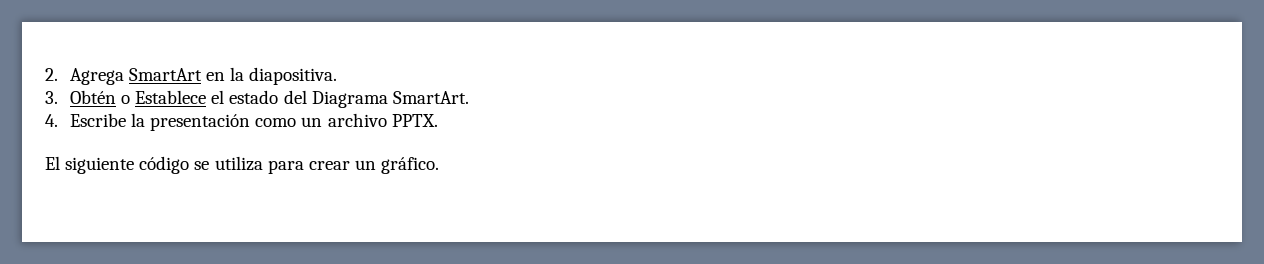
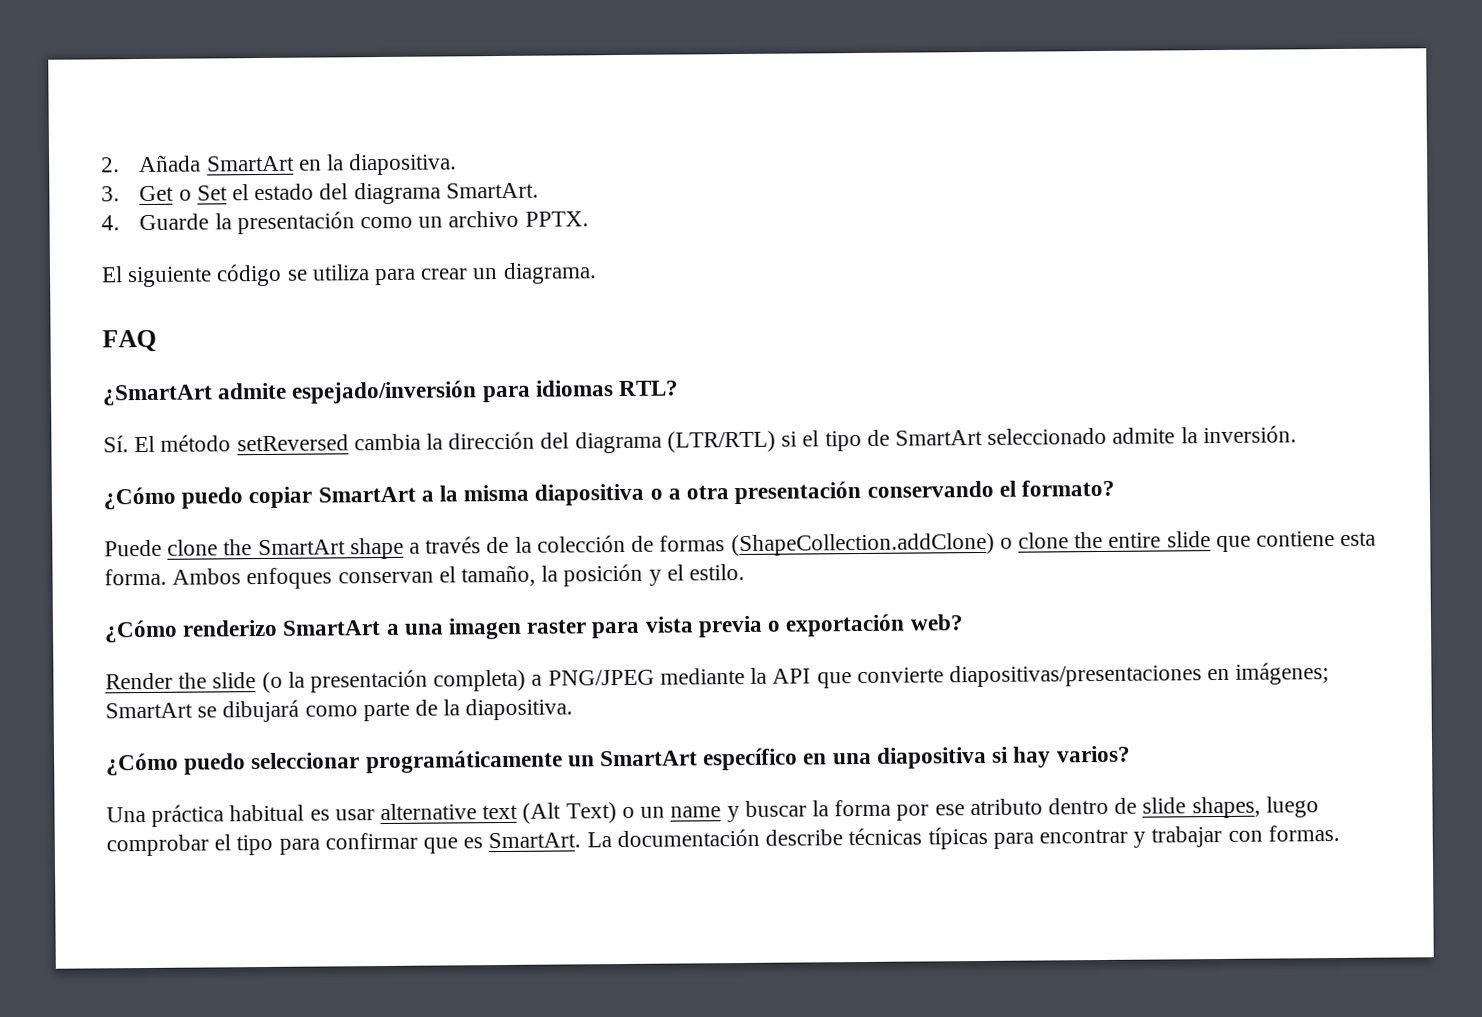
[69,68,124,85] Agrega -> [139,154,202,173] Añada
[69,90,207,104] Obtén o Establece -> [139,185,228,202] Get o Set
[311,91,388,108] Diagrama -> [353,182,441,205] diagrama
[69,113,126,127] Escribe -> [139,213,210,231] Guarde
[381,157,440,174] gráfico. -> [502,262,597,284] [102,329,157,353] [102,380,680,406] [103,425,1297,454] [103,479,1115,510] [104,531,1377,560] [104,563,746,590] [104,613,964,643] [105,662,1330,694] [105,698,574,723] [106,745,1131,776] [106,796,1319,827] [106,824,1340,857] diagrama. // FAQ // ¿SmartArt admite espejado/inversión para idiomas RTL? // Sí. El método setReversed cambia la dirección del diagrama (LTR/RTL) si el tipo de SmartArt seleccionado admite la inversión. // ¿Cómo puedo copiar SmartArt a la misma diapositiva o a otra presentación conservando el formato? // Puede clone the SmartArt shape a través de la colección de formas (ShapeCollection.addClone) o clone the entire slide que contiene esta forma. Ambos enfoques conservan el tamaño, la posición y el estilo. // ¿Cómo renderizo SmartArt a una imagen raster para vista previa o exportación web? // Render the slide (o la presentación completa) a PNG/JPEG mediante la API que convierte diapositivas/presentaciones en imágenes; SmartArt se dibujará como parte de la diapositiva. // ¿Cómo puedo seleccionar programáticamente un SmartArt específico en una diapositiva si hay varios? // Una práctica habitual es usar alternative text (Alt Text) o un name y buscar la forma por ese atributo dentro de slide shapes, luego comprobar el tipo para confirmar que es SmartArt. La documentación describe técnicas típicas para encontrar y trabajar con formas.

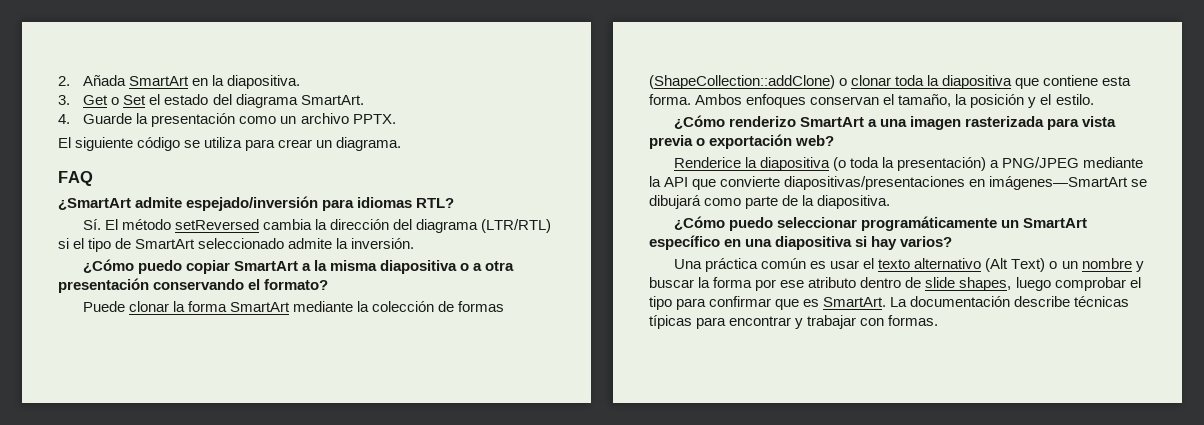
[167,531,1211,560] clone the SmartArt shape a través de la colección de formas (ShapeCollection.addClone) o clone the entire slide -> [129,301,505,312] [649,75,1013,89] clonar la forma SmartArt mediante la colección de formas (ShapeCollection::addClone) o clonar toda la diapositiva
[526,619,588,634] raster -> [965,116,1045,127] rasterizada
[105,669,527,694] Render the slide (o la presentación completa) -> [673,157,987,171] Renderice la diapositiva (o toda la presentación)
[1235,662,1330,685] [105,702,193,719] imágenes; SmartArt -> [989,176,1129,190] imágenes—SmartArt
[229,804,305,822] habitual -> [761,258,807,269] común
[380,803,519,821] alternative text -> [863,258,982,269] el texto alternativo
[670,806,722,818] name -> [1081,258,1132,269] nombre

